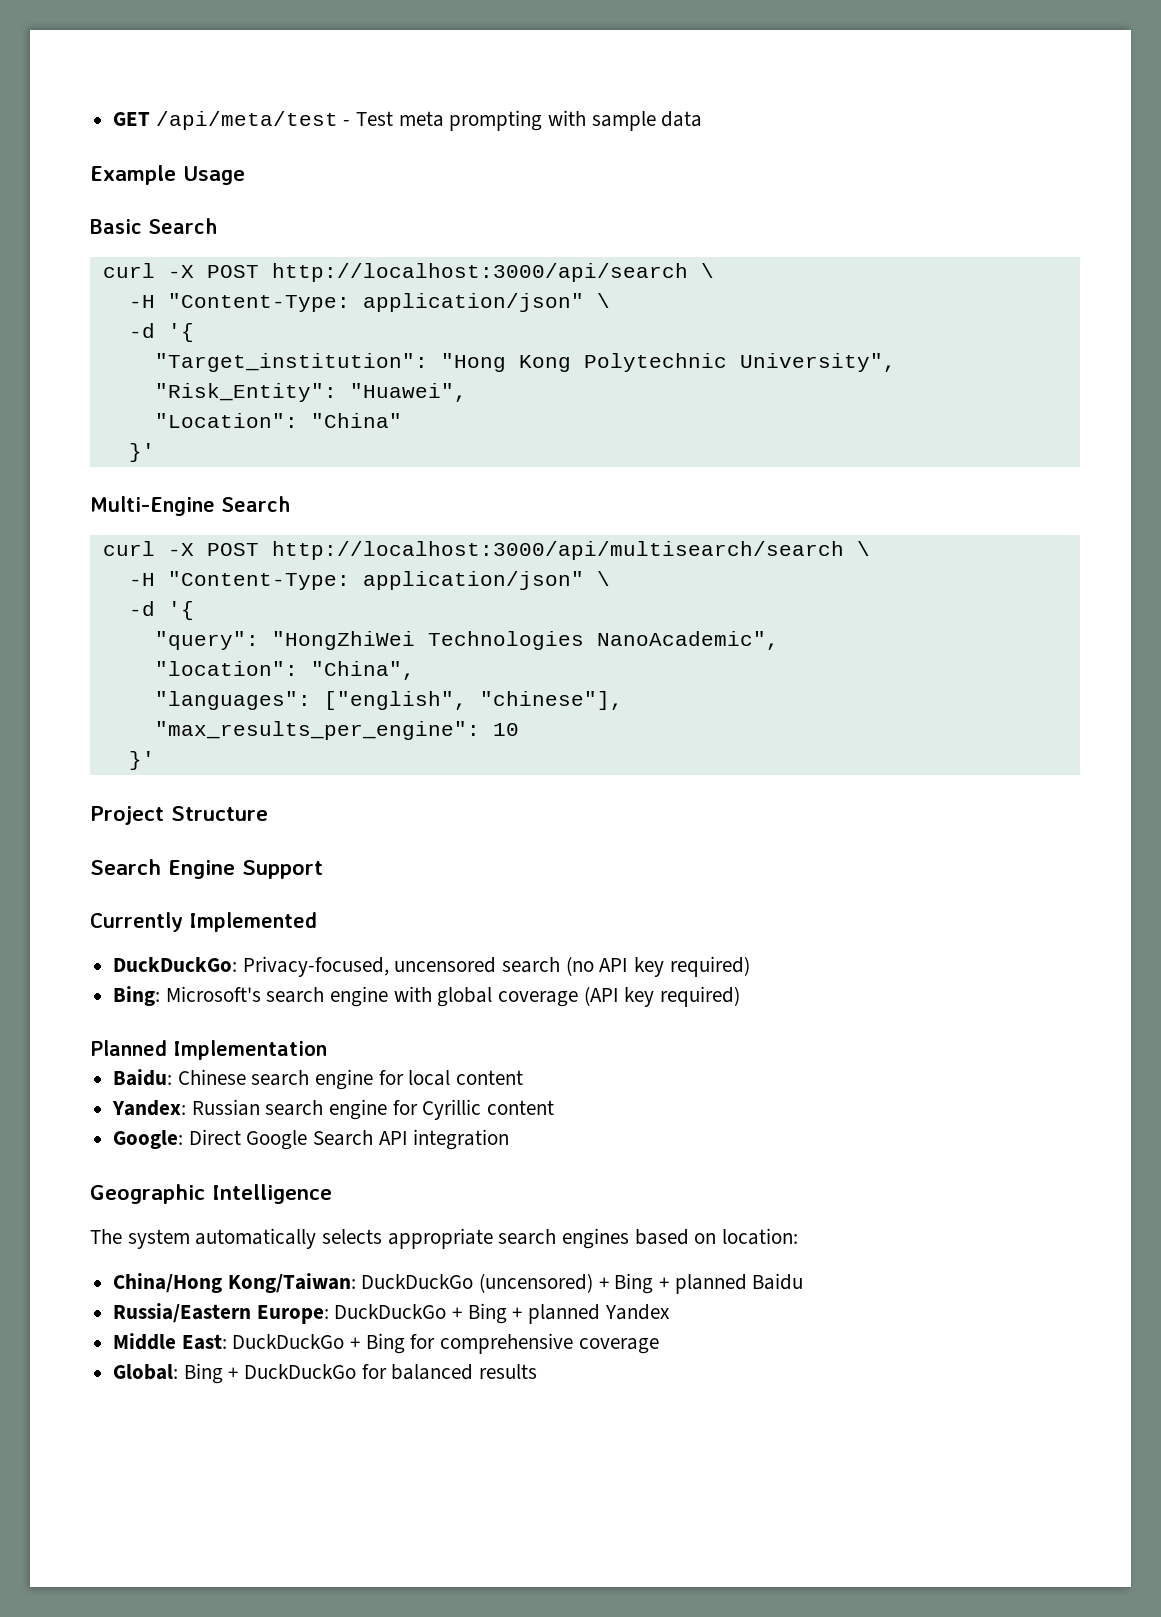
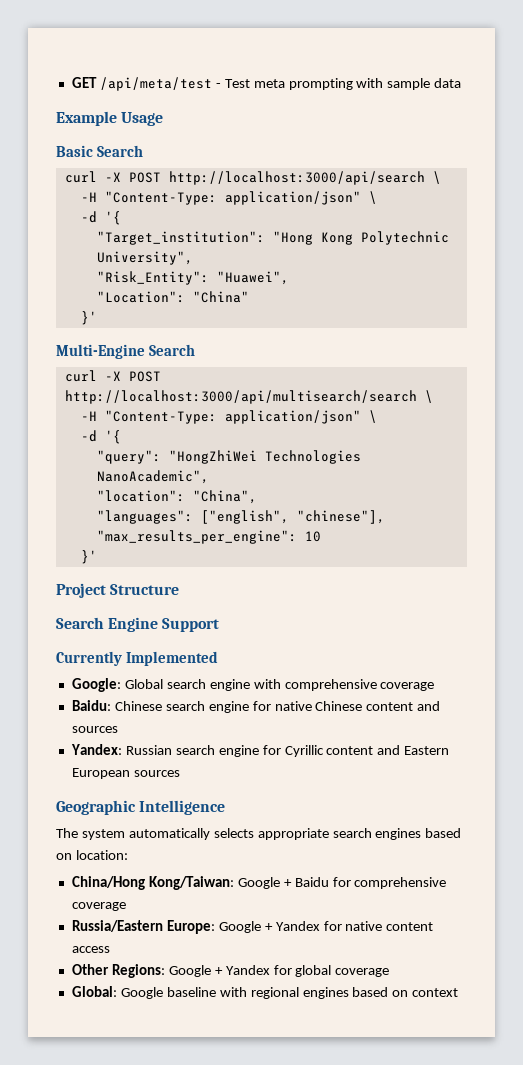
[113,956,750,977] [113,986,261,1006] DuckDuckGo: Privacy-focused, uncensored search (no API key required) // Bing: Microsoft's -> [71,678,163,692] Google: Global
[437,986,741,1007] [90,1040,327,1060] global coverage (API key required) // Planned Implementation -> [284,679,435,691] comprehensive coverage
[408,1070,524,1086] local content -> [274,701,441,711] [71,726,118,733] native Chinese content and sources
[113,1129,510,1150] // Google: Direct Google Search API integration -> [377,745,450,755] [71,768,180,779] and Eastern European sources
[361,1273,804,1294] [113,1303,670,1324] [113,1333,659,1354] [113,1363,538,1384] DuckDuckGo (uncensored) + Bing + planned Baidu // Russia/Eastern Europe: DuckDuckGo + Bing + planned Yandex // Middle East: DuckDuckGo + Bing for comprehensive coverage // Global: Bing + DuckDuckGo for balanced results -> [237,877,447,889] [71,902,126,911] [71,920,434,934] [71,946,110,953] [71,964,390,978] [71,986,459,999] Google + Baidu for comprehensive coverage // Russia/Eastern Europe: Google + Yandex for native content access // Other Regions: Google + Yandex for global coverage // Global: Google baseline with regional engines based on context

